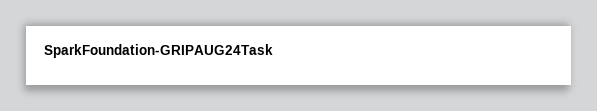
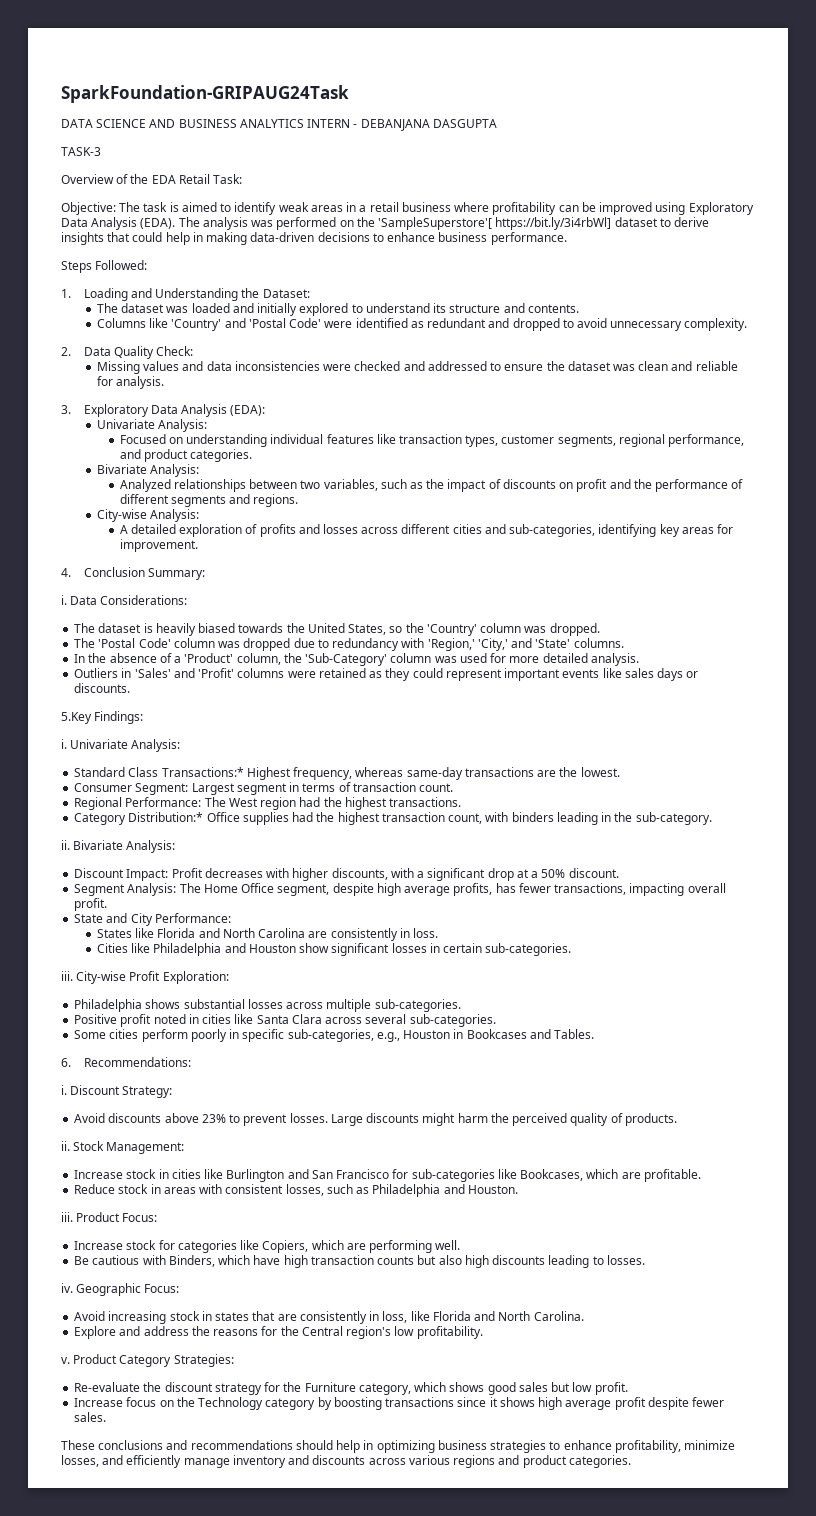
(273, 51) none -> [61,119,497,131] [61,147,101,156] [61,174,243,184] [61,202,754,215] [61,217,710,230] [61,232,567,245] [61,260,148,273] [61,288,310,301] [96,303,579,316] [96,318,748,331] [61,346,194,359] [96,361,738,374] [96,376,165,389] [61,404,266,417] [96,419,208,432] [119,434,745,447] [119,449,253,462] [96,464,200,477] [119,479,744,492] [119,494,299,507] [96,509,200,522] [119,524,734,537] [119,539,198,552] [61,567,205,580] [61,595,188,605] [74,623,600,636] [74,638,624,651] [74,653,639,666] [74,668,699,681] [74,683,131,693] [61,711,144,724] [61,739,181,752] [74,767,620,780] [74,782,454,795] [74,797,462,810] [74,812,712,825] [61,840,176,853] [74,868,619,881] [74,883,726,896] [74,898,108,911] [74,913,231,926] [96,928,439,941] [96,943,572,956] [61,971,229,984] [74,999,461,1012] [74,1014,496,1027] [74,1029,595,1042] [61,1057,191,1067] [61,1085,173,1098] [74,1113,677,1126] [61,1141,185,1154] [74,1169,701,1182] [74,1184,518,1197] [61,1212,158,1222] [74,1240,461,1253] [74,1255,645,1268] [61,1283,180,1296] [74,1311,584,1324] [74,1326,483,1339] [61,1354,234,1367] [74,1382,628,1395] [74,1397,725,1410] [74,1412,107,1422] [61,1440,736,1453] [61,1455,631,1468] // DATA SCIENCE AND BUSINESS ANALYTICS INTERN - DEBANJANA DASGUPTA // TASK-3 // Overview of the EDA Retail Task: // Objective: The task is aimed to identify weak areas in a retail business where profitability can be improved using Exploratory Data Analysis (EDA). The analysis was performed on the 'SampleSuperstore'[ https://bit.ly/3i4rbWl] dataset to derive insights that could help in making data-driven decisions to enhance business performance. // Steps Followed: // 1. Loading and Understanding the Dataset: // The dataset was loaded and initially explored to understand its structure and contents. // Columns like 'Country' and 'Postal Code' were identified as redundant and dropped to avoid unnecessary complexity. // 2. Data Quality Check: // Missing values and data inconsistencies were checked and addressed to ensure the dataset was clean and reliable for analysis. // 3. Exploratory Data Analysis (EDA): // Univariate Analysis: // Focused on understanding individual features like transaction types, customer segments, regional performance, and product categories. // Bivariate Analysis: // Analyzed relationships between two variables, such as the impact of discounts on profit and the performance of different segments and regions. // City-wise Analysis: // A detailed exploration of profits and losses across different cities and sub-categories, identifying key areas for improvement. // 4. Conclusion Summary: // i. Data Considerations: // The dataset is heavily biased towards the United States, so the 'Country' column was dropped. // The 'Postal Code' column was dropped due to redundancy with 'Region,' 'City,' and 'State' columns. // In the absence of a 'Product' column, the 'Sub-Category' column was used for more detailed analysis. // Outliers in 'Sales' and 'Profit' columns were retained as they could represent important events like sales days or discounts. // 5.Key Findings: // i. Univariate Analysis: // Standard Class Transactions:* Highest frequency, whereas same-day transactions are the lowest. // Consumer Segment: Largest segment in terms of transaction count. // Regional Performance: The West region had the highest transactions. // Category Distribution:* Office supplies had the highest transaction count, with binders leading in the sub-category. // ii. Bivariate Analysis: // Discount Impact: Profit decreases with higher discounts, with a significant drop at a 50% discount. // Segment Analysis: The Home Office segment, despite high average profits, has fewer transactions, impacting overall profit. // State and City Performance: // States like Florida and North Carolina are consistently in loss. // Cities like Philadelphia and Houston show significant losses in certain sub-categories. // iii. City-wise Profit Exploration: // Philadelphia shows substantial losses across multiple sub-categories. // Positive profit noted in cities like Santa Clara across several sub-categories. // Some cities perform poorly in specific sub-categories, e.g., Houston in Bookcases and Tables. // 6. Recommendations: // i. Discount Strategy: // Avoid discounts above 23% to prevent losses. Large discounts might harm the perceived quality of products. // ii. Stock Management: // Increase stock in cities like Burlington and San Francisco for sub-categories like Bookcases, which are profitable. // Reduce stock in areas with consistent losses, such as Philadelphia and Houston. // iii. Product Focus: // Increase stock for categories like Copiers, which are performing well. // Be cautious with Binders, which have high transaction counts but also high discounts leading to losses. // iv. Geographic Focus: // Avoid increasing stock in states that are consistently in loss, like Florida and North Carolina. // Explore and address the reasons for the Central region's low profitability. // v. Product Category Strategies: // Re-evaluate the discount strategy for the Furniture category, which shows good sales but low profit. // Increase focus on the Technology category by boosting transactions since it shows high average profit despite fewer sales. // These conclusions and recommendations should help in optimizing business strategies to enhance profitability, minimize losses, and efficiently manage inventory and discounts across various regions and product categories.

